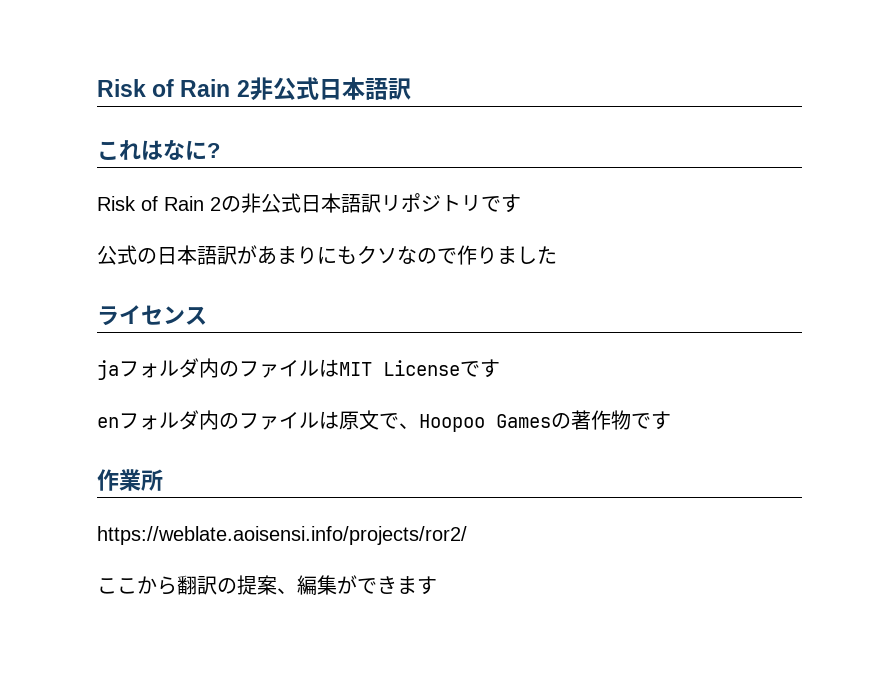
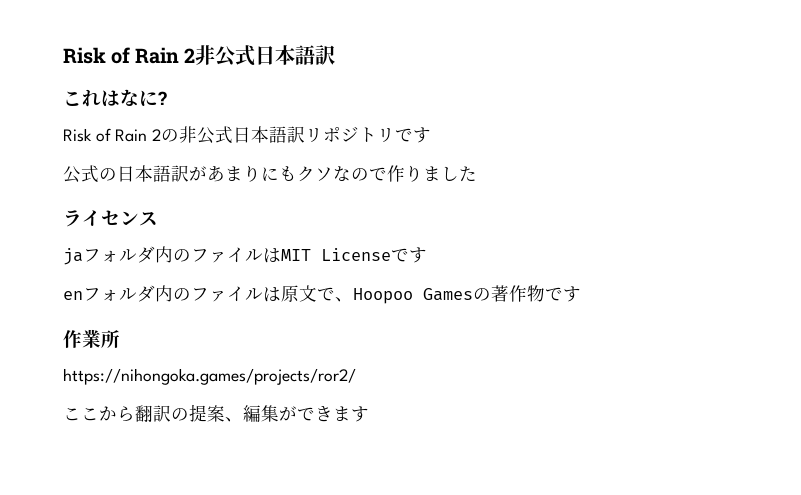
[97,526,467,545] https://weblate.aoisensi.info/projects/ror2/ -> [63,368,356,385] https://nihongoka.games/projects/ror2/

